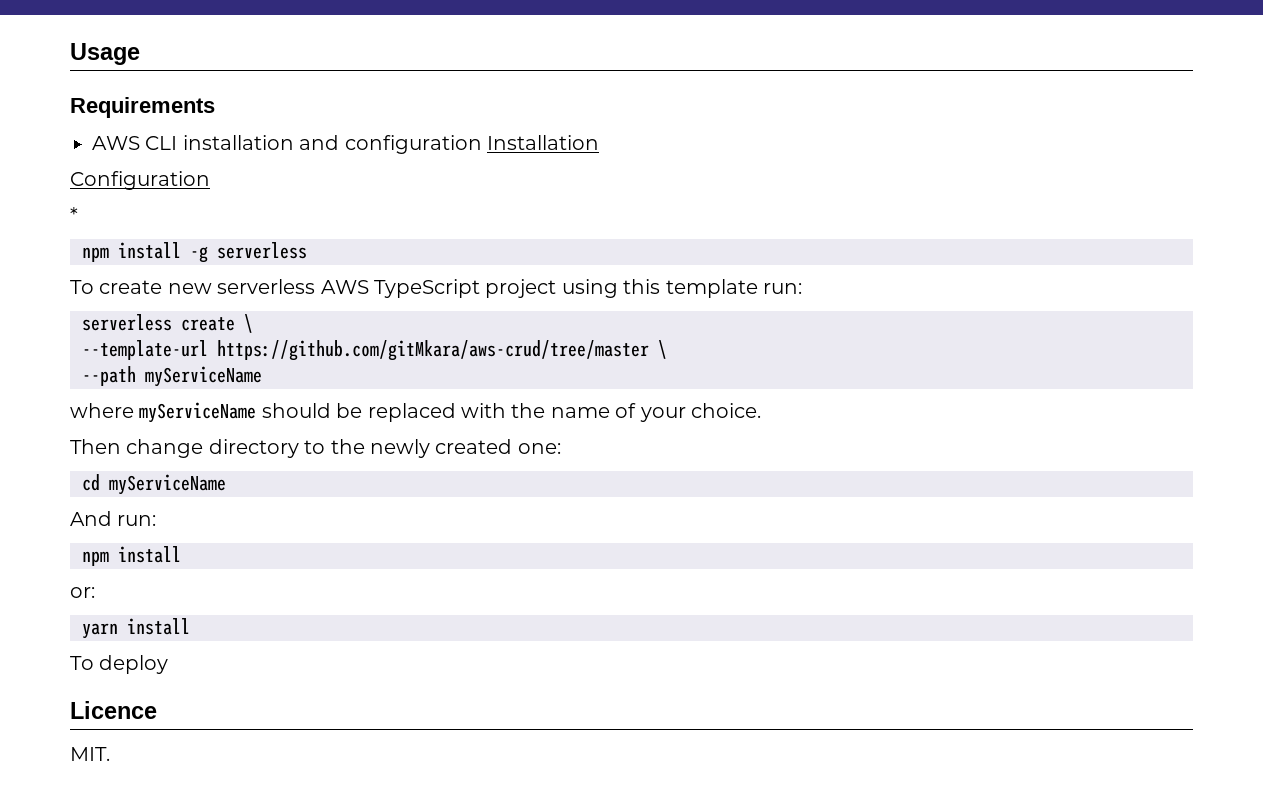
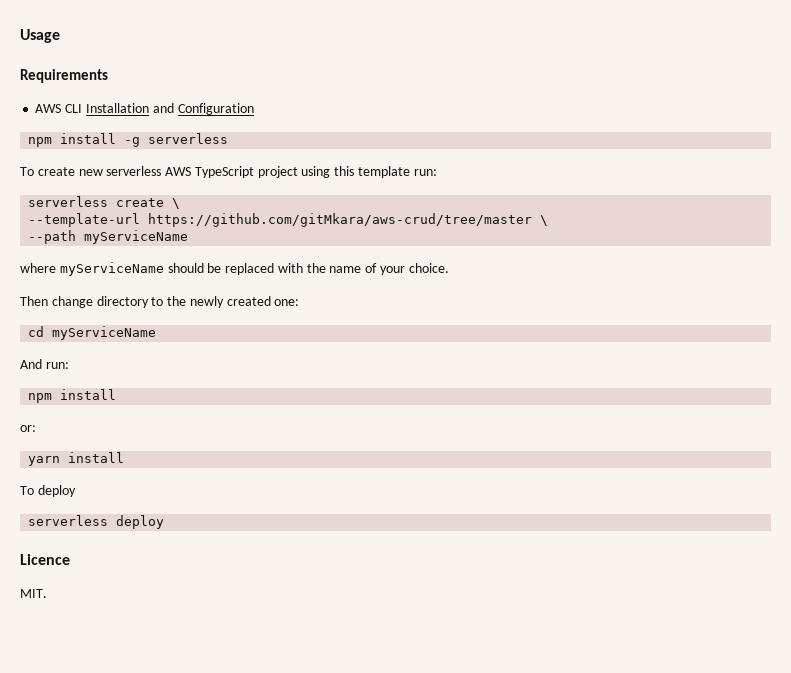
[182,135,599,154] installation and configuration Installation // -> [85,103,174,113] Installation and
[70,207,78,222] // * -> (254, 109) none
(169, 664) none -> [28,515,165,529] // serverless deploy

